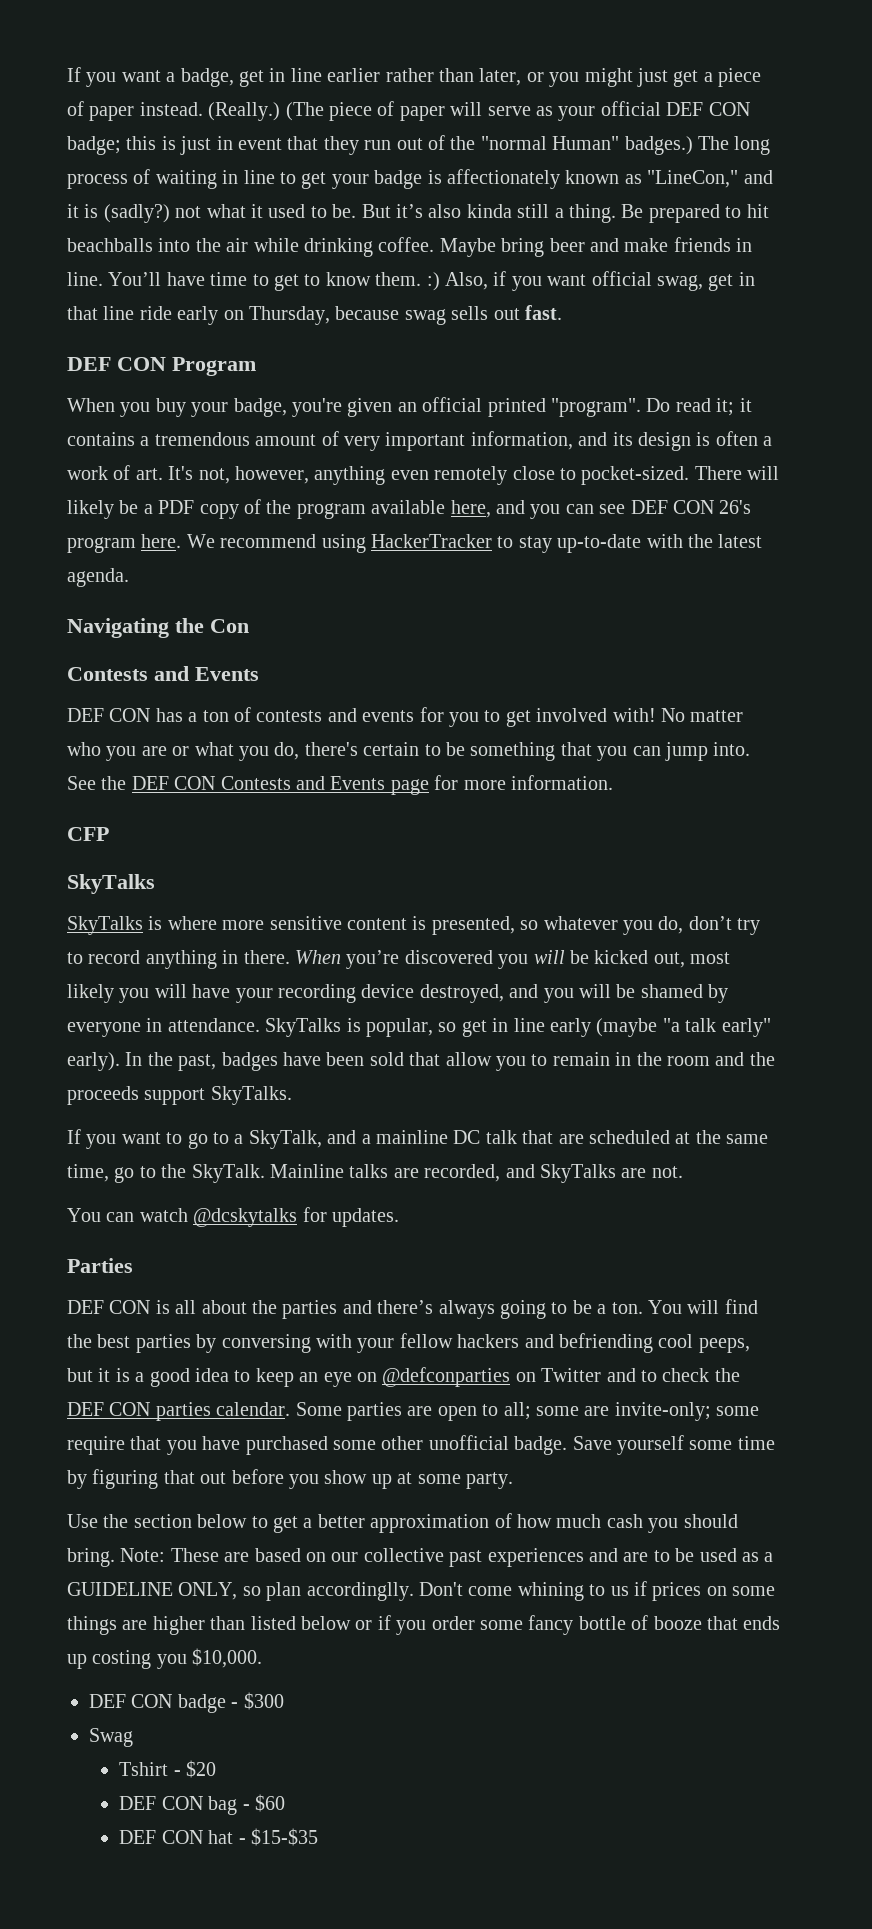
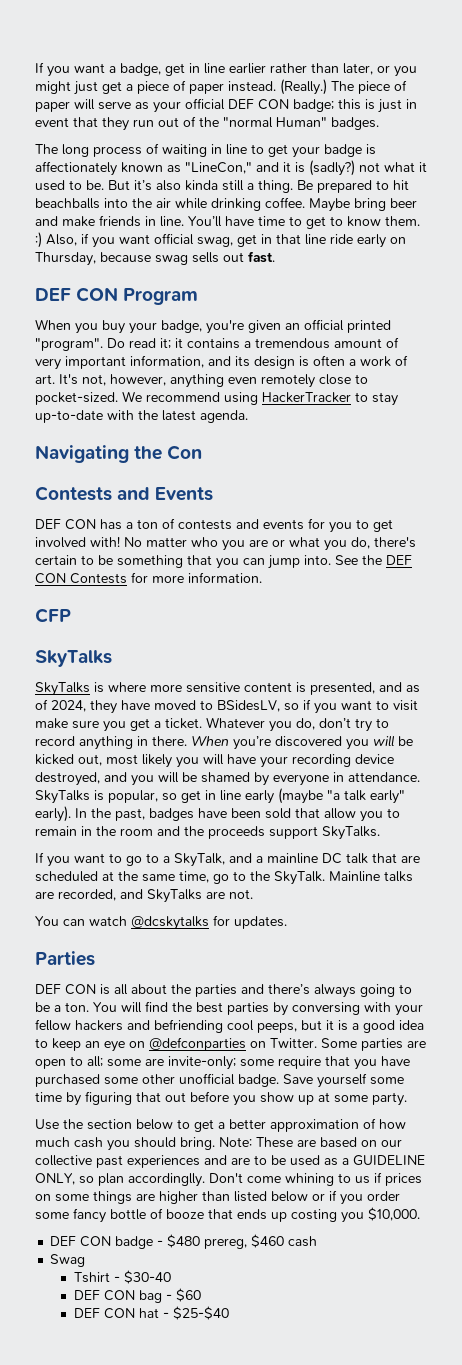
[285,102,324,121] (The -> [331,81,354,91] The
[624,136,693,155] badges.) -> [331,117,379,130] badges. //
[694,466,780,480] [67,499,752,519] [67,534,182,553] There will likely be a PDF copy of the program available here, and you can see DEF CON 26's program here. -> (118, 398) none
[296,776,429,795] and Events page -> (127, 578) none
[520,916,618,930] so whatever -> [379,682,420,693] [35,699,418,714] [35,717,265,732] and as of 2024, they have moved to BSidesLV, so if you want to visit make sure you get a ticket. Whatever
[541,1368,740,1382] [67,1402,291,1421] Twitter and to check the DEF CON parties calendar. -> [270,1038,317,1048] Twitter.
[243,1692,284,1710] $300 -> [167,1234,318,1249] $480 prereg, $460 cash
[186,1760,217,1778] $20 -> [123,1270,171,1284] $30-40
[251,1828,319,1846] $15-$35 -> [172,1306,229,1320] $25-$40

